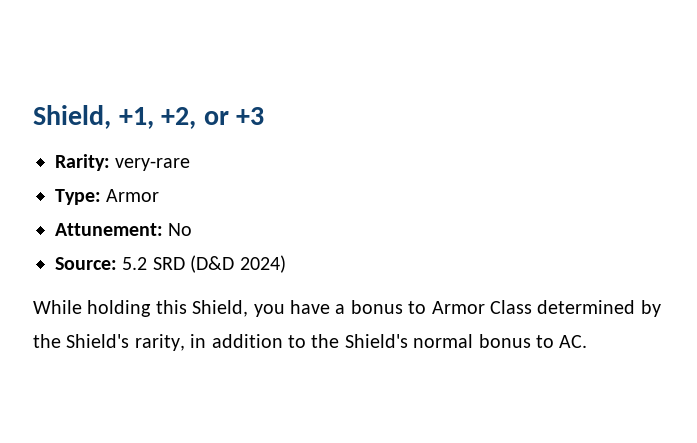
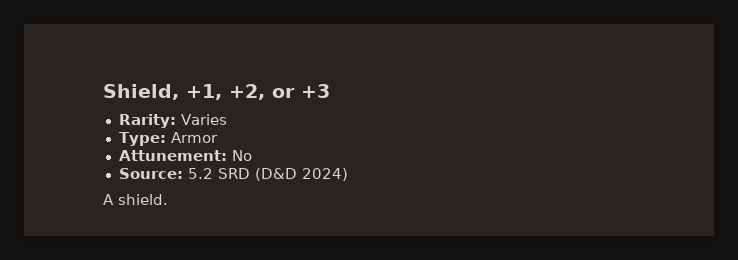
[115,158,191,171] very-rare -> [180,114,227,125] Varies
[33,300,661,317] [33,334,588,351] While holding this Shield, you have a bonus to Armor Class determined by the Shield's rarity, in addition to the Shield's normal bonus to AC. -> [103,194,168,205] A shield.

